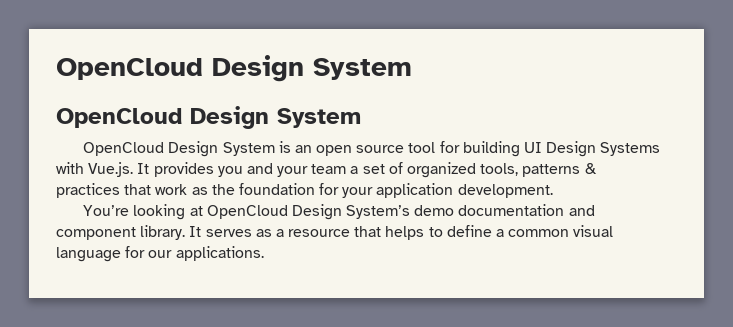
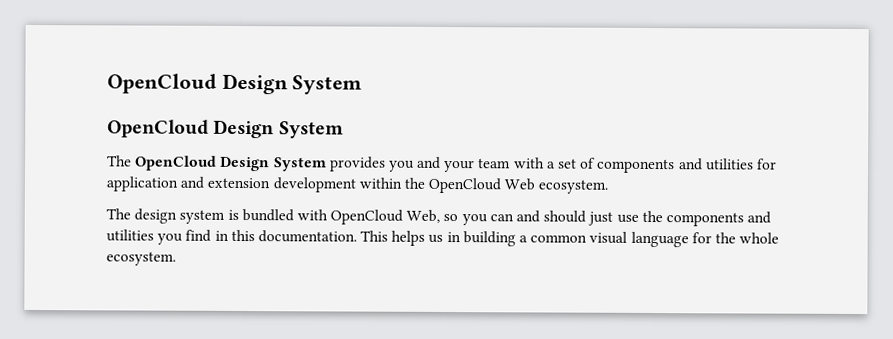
[83,141,661,157] [56,162,150,177] OpenCloud Design System is an open source tool for building UI Design Systems with Vue.js. It -> [107,155,327,172] The OpenCloud Design System
(347, 169) none -> [513,157,545,169] with
[407,162,597,178] [56,183,553,198] [83,204,595,220] [56,225,492,240] organized tools, patterns & practices that work as the foundation for your application development. // You’re looking at OpenCloud Design System’s demo documentation and component library. It serves as a resource that helps to define -> [596,158,777,174] [106,176,609,194] [106,208,772,227] [106,229,516,247] components and utilities for application and extension development within the OpenCloud Web ecosystem. // The design system is bundled with OpenCloud Web, so you can and should just use the components and utilities you find in this documentation. This helps us in building
[148,246,264,261] our applications. -> [714,232,780,244] [106,251,176,266] the whole ecosystem.

